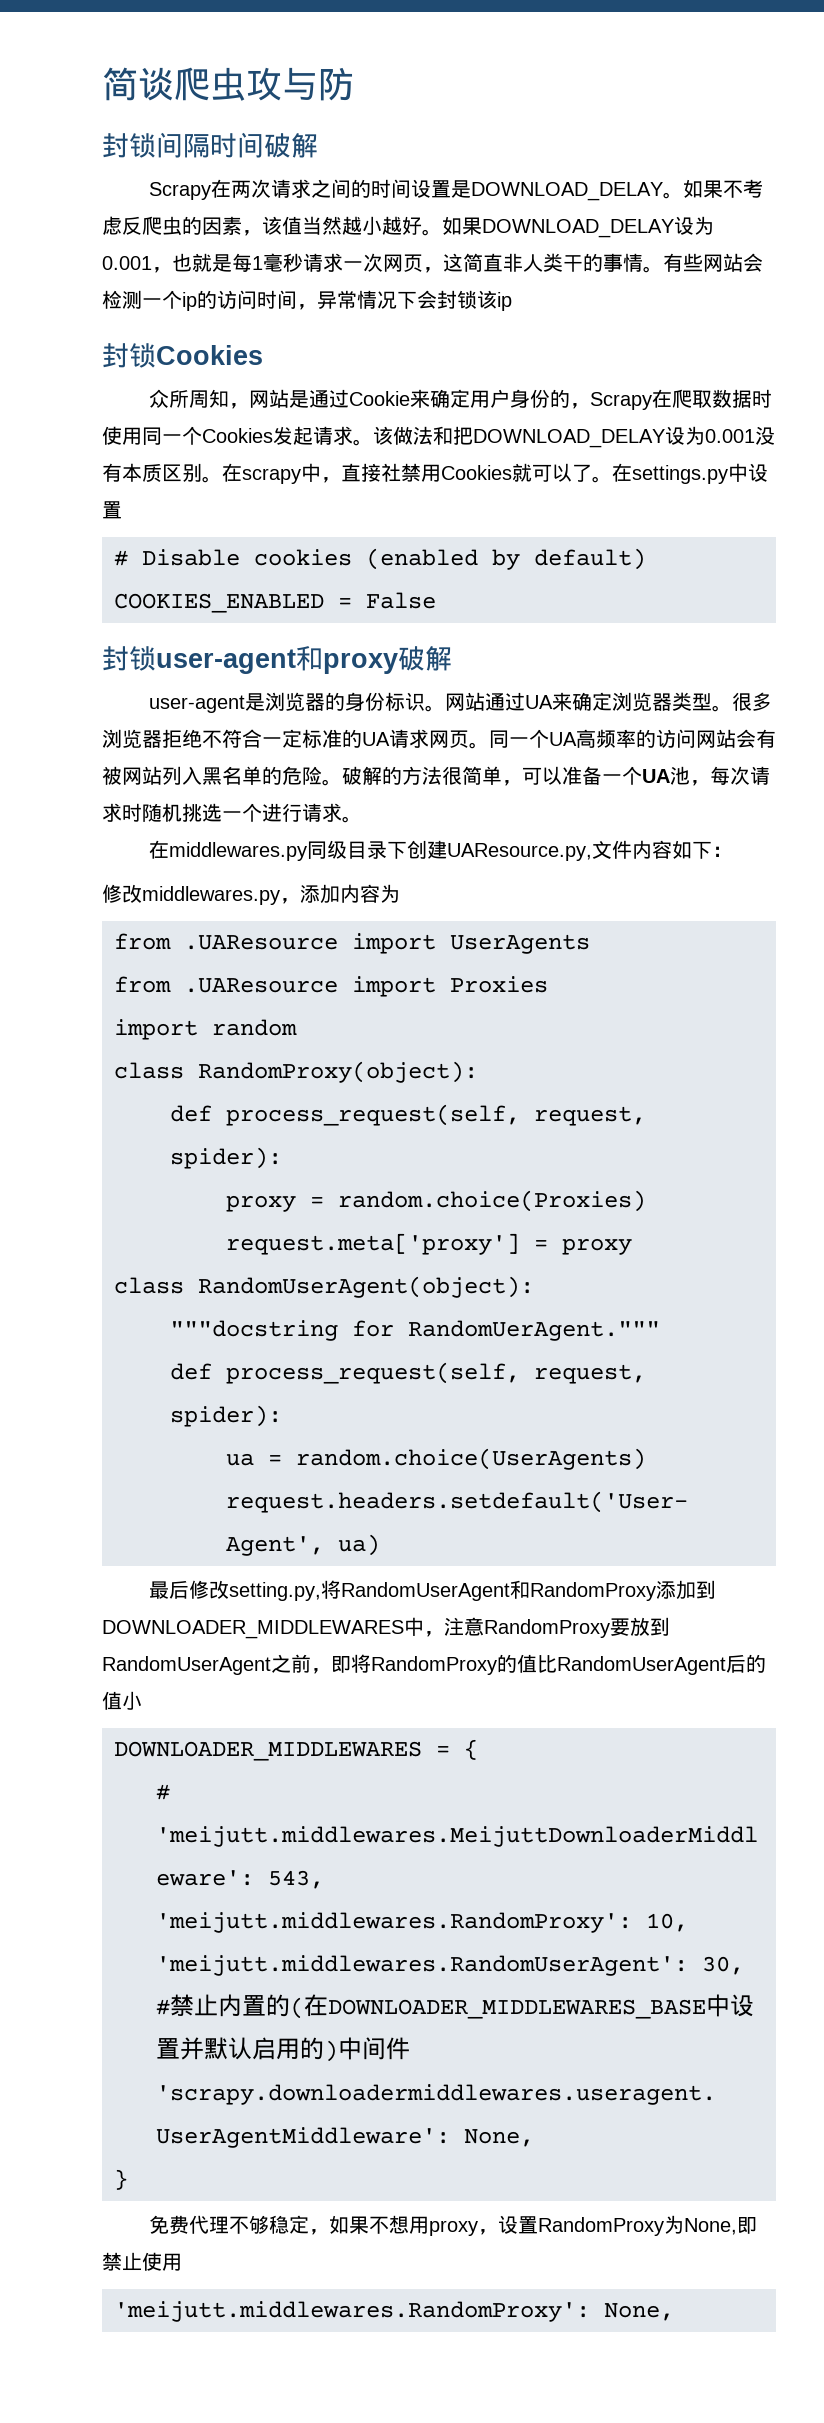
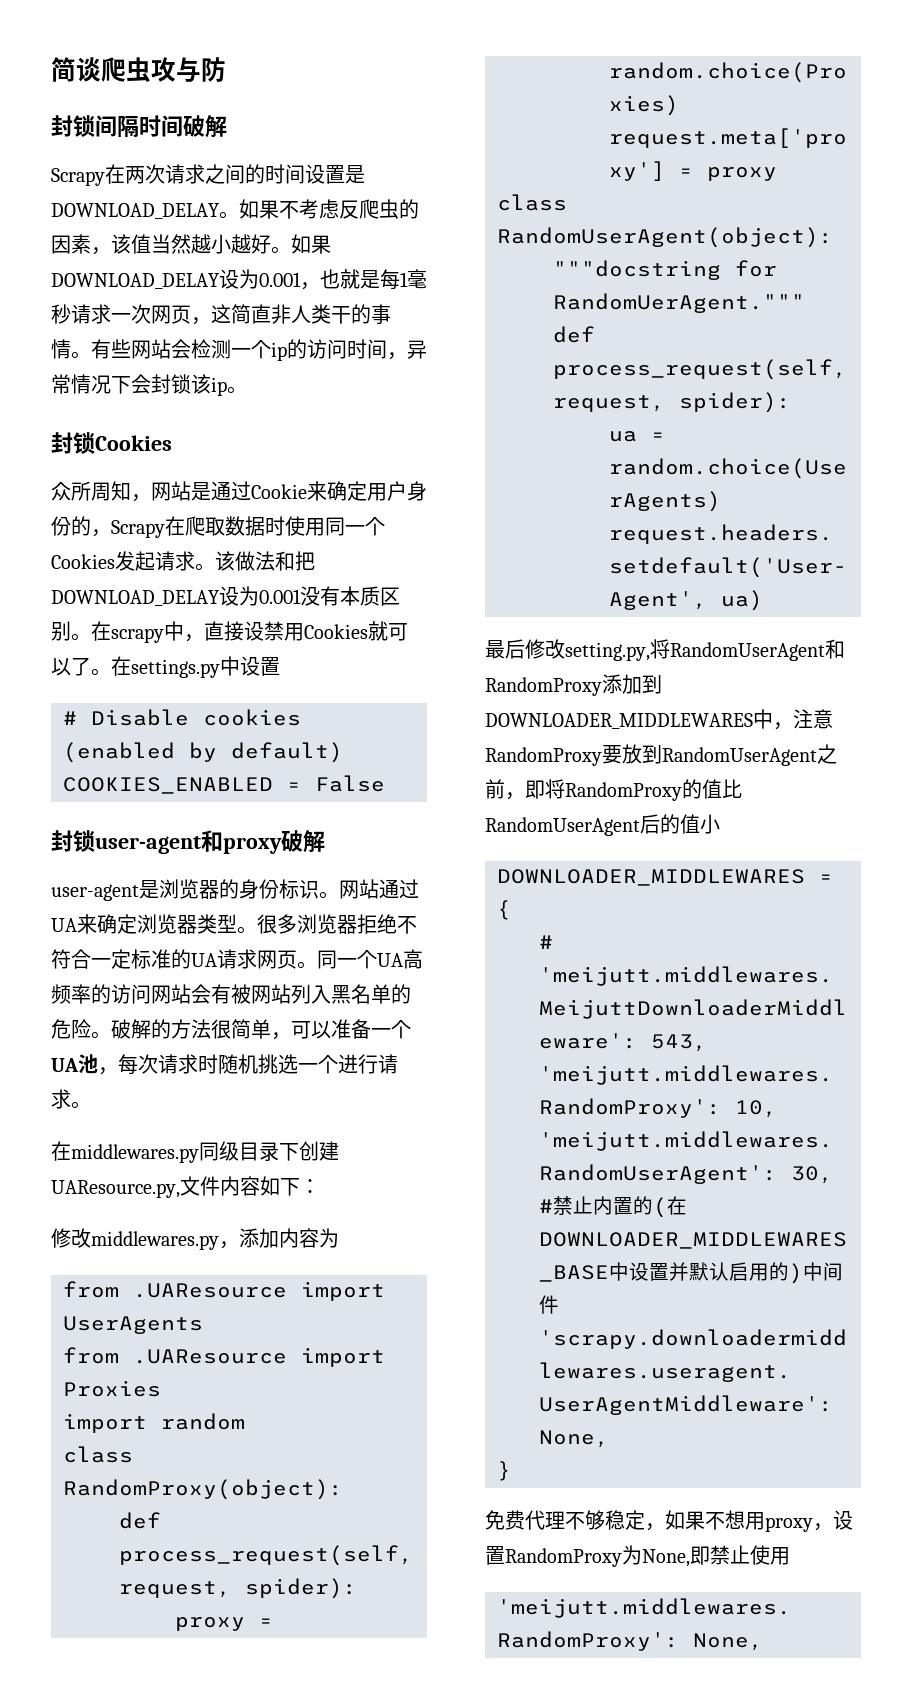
(512, 301) none -> [227,386,247,394] 。
[381,463,401,482] 社 -> [244,621,264,641] 设

